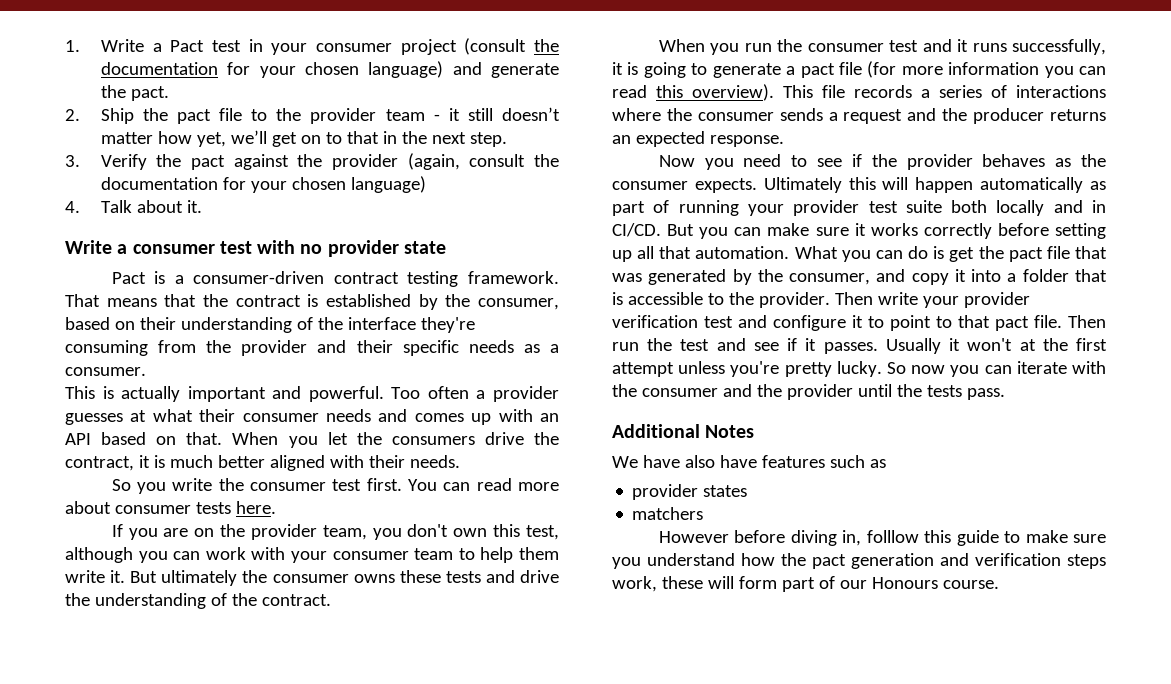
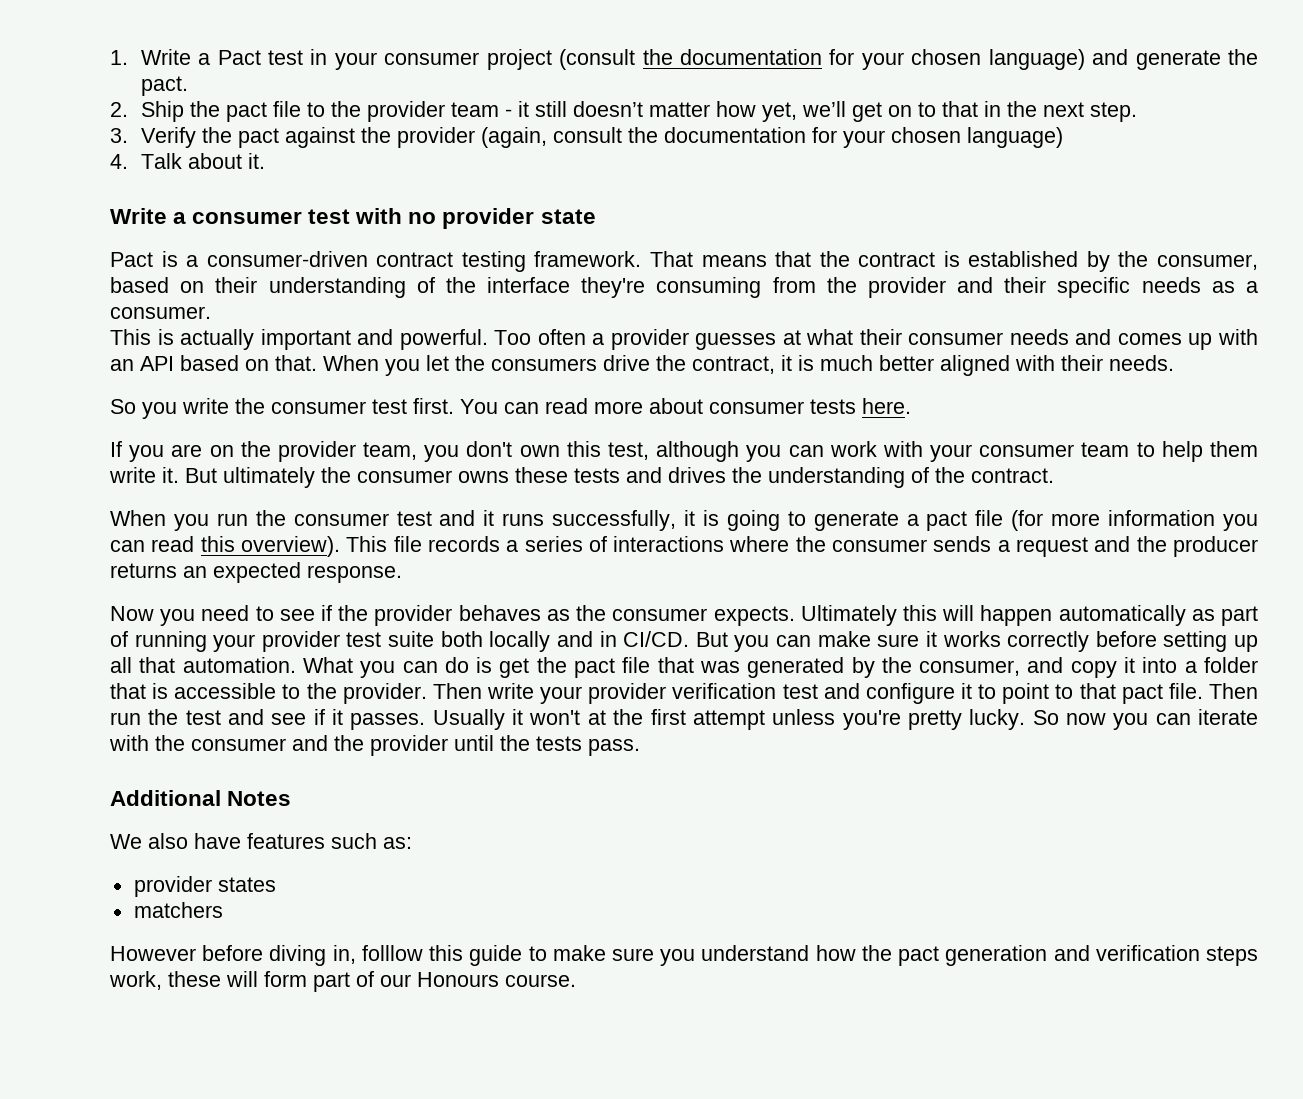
[520,570,560,583] drive -> [668,467,726,483] drives
[642,455,680,468] have -> (142, 841) none
[869,459,886,468] as -> [383,837,412,849] as:

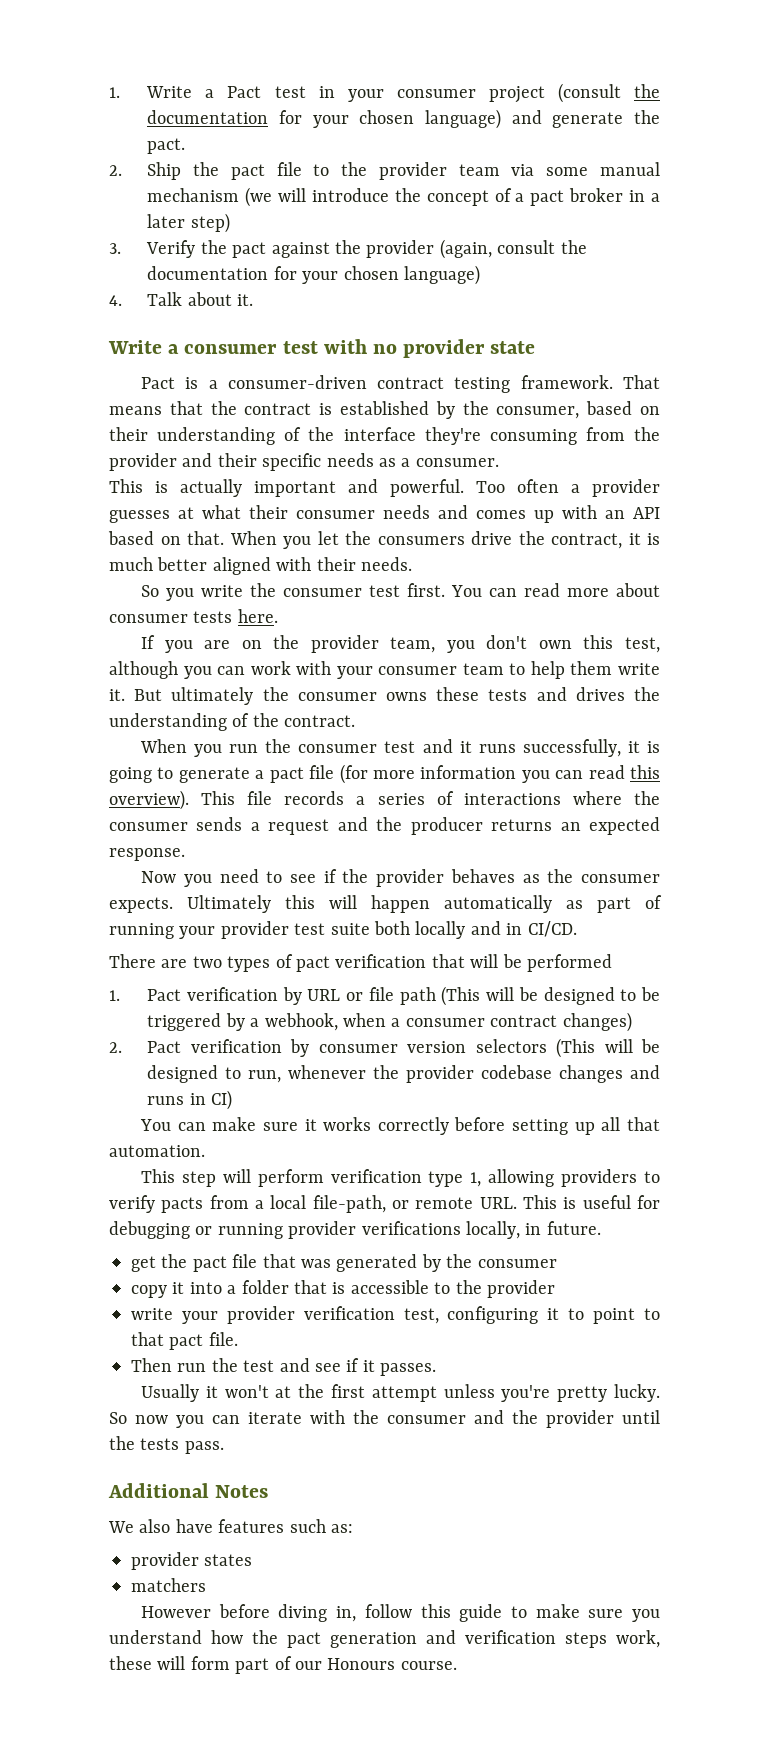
[504,101,1137,122] - it still doesn’t matter how yet, we’ll get on to that in the next step. -> [511,162,660,176] [147,187,661,207] [147,213,230,233] via some manual mechanism (we will introduce the concept of a pact broker in a later step)
[695,632,770,652] But you -> [109,954,612,972] [109,986,660,1006] [147,1012,632,1032] [109,1038,660,1058] [147,1065,660,1083] [147,1090,233,1110] [140,1119,172,1131] // There are two types of pact verification that will be performed // 1. Pact verification by URL or file path (This will be designed to be triggered by a webhook, when a consumer contract changes) // 2. Pact verification by consumer version selectors (This will be designed to run, whenever the provider codebase changes and runs in CI) // You
[302,657,493,678] What you can do is -> [141,1169,660,1187] [109,1195,660,1213] [109,1221,601,1239] // This step will perform verification type 1, allowing providers to verify pacts from a local file-path, or remote URL. This is useful for debugging or running provider verifications locally, in future. //
[919,657,1064,676] consumer, and -> [477,1259,557,1268] consumer //
[342,683,482,704] provider. Then -> [487,1280,555,1298] provider //
[782,683,955,704] test and configure -> [403,1306,539,1324] test, configuring
(1203, 691) none -> (238, 1339) //
(426, 721) none -> (437, 1369) //
[361,945,423,961] folllow -> [364,1604,412,1618] follow

